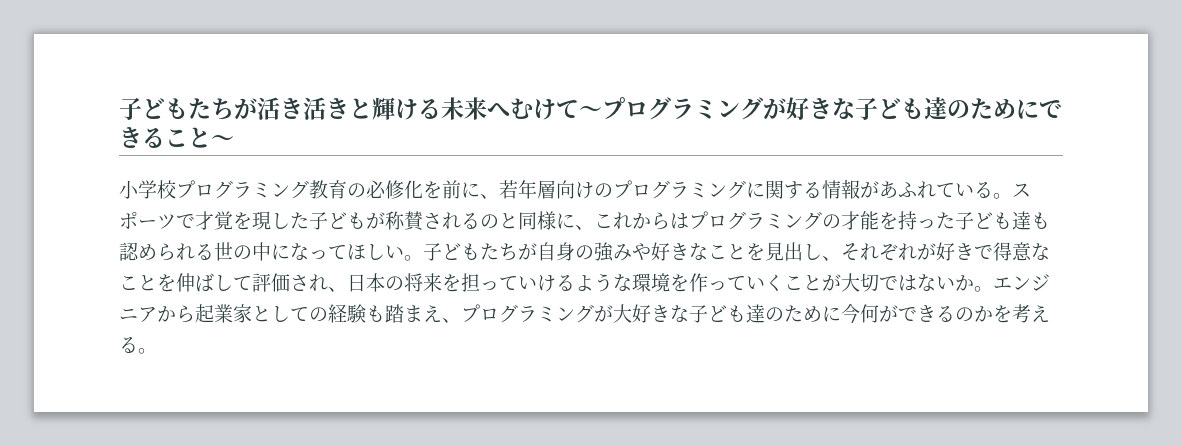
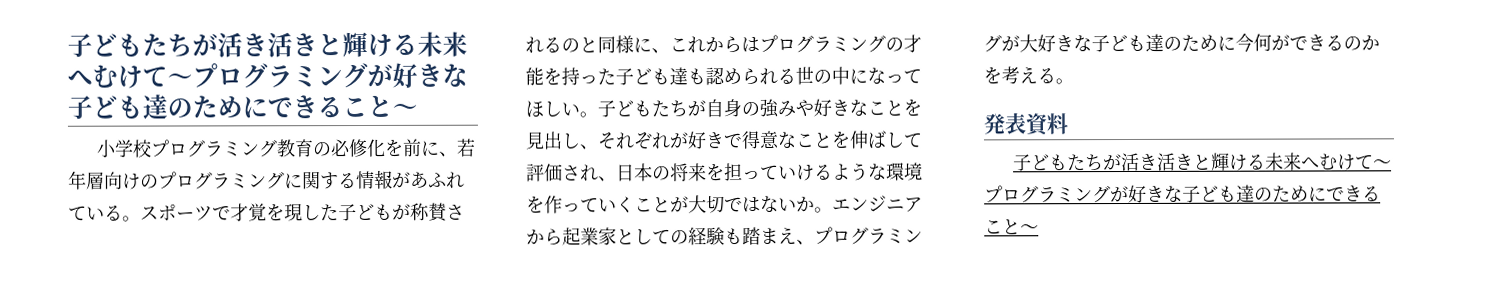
(157, 351) none -> [983,112,1068,137] [1013,152,1393,172] [984,184,1381,204] [984,219,1039,235] // 発表資料 // 子どもたちが活き活きと輝ける未来へむけて～プログラミングが好きな子ども達のためにできること～

